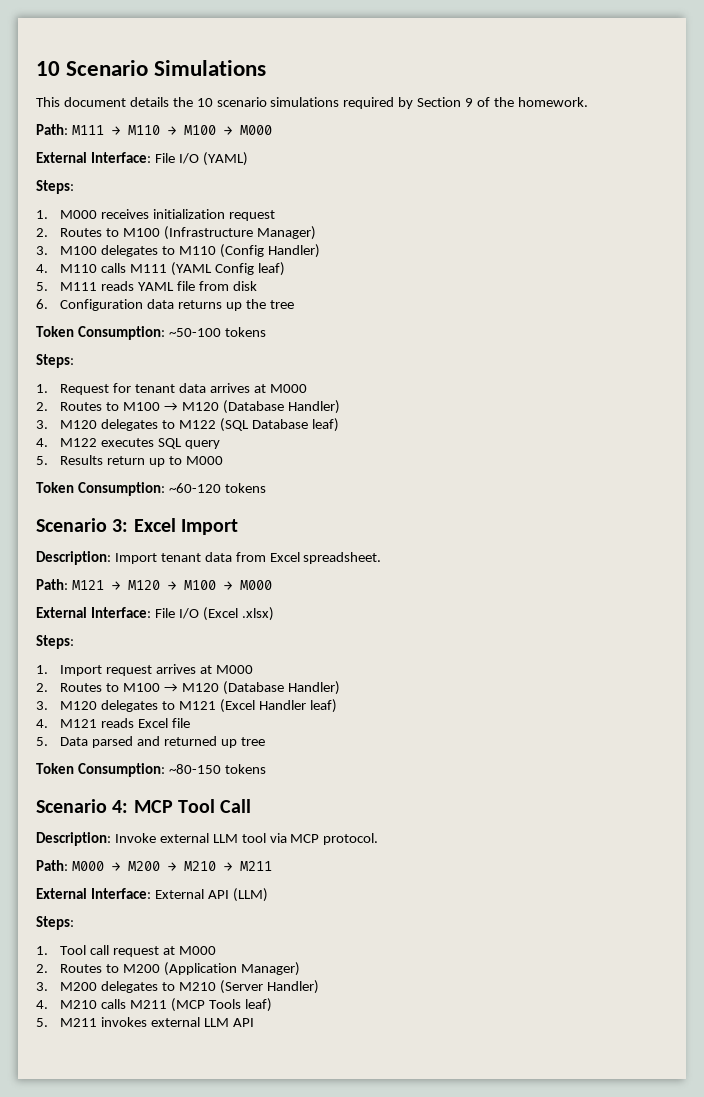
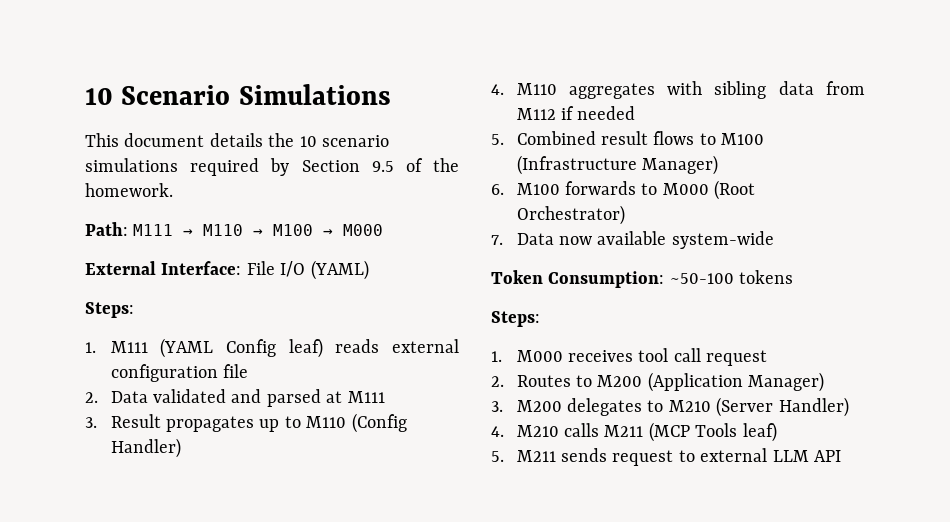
[465,98,474,107] 9 -> [371,161,394,172] 9.5
[60,209,276,221] [36,226,316,240] [36,244,320,258] [36,262,285,276] [36,281,257,291] [36,299,294,311] M000 receives initialization request // 2. Routes to M100 (Infrastructure Manager) // 3. M100 delegates to M110 (Config Handler) // 4. M110 calls M111 (YAML Config leaf) // 5. M111 reads YAML file from disk // 6. Configuration data returns up the tree -> [110,338,459,358] [110,364,248,382] [85,389,385,407] [85,413,407,433] [110,438,181,458] [491,81,865,99] [516,106,636,120] [491,131,765,145] [516,155,718,175] [491,180,756,200] [516,205,625,225] [491,231,774,249] M111 (YAML Config leaf) reads external configuration file // 2. Data validated and parsed at M111 // 3. Result propagates up to M110 (Config Handler) // 4. M110 aggregates with sibling data from M112 if needed // 5. Combined result flows to M100 (Infrastructure Manager) // 6. M100 forwards to M000 (Root Orchestrator) // 7. Data now available system-wide
[60,383,307,395] [36,400,340,414] [36,418,339,432] [36,438,221,449] [36,455,223,467] [36,482,266,496] [36,518,238,535] [36,551,382,565] [36,579,272,590] [36,607,274,621] [36,635,74,649] [36,664,253,676] [36,681,340,695] [36,699,337,713] [36,718,191,728] [36,736,265,748] [36,763,266,777] [36,799,252,813] [36,832,379,846] [36,860,272,871] [36,888,268,902] [36,916,74,930] [36,945,87,955] Request for tenant data arrives at M000 // 2. Routes to M100 → M120 (Database Handler) // 3. M120 delegates to M122 (SQL Database leaf) // 4. M122 executes SQL query // 5. Results return up to M000 // Token Consumption: ~60-120 tokens // Scenario 3: Excel Import // Description: Import tenant data from Excel spreadsheet. // Path: M121 → M120 → M100 → M000 // External Interface: File I/O (Excel .xlsx) // Steps: // 1. Import request arrives at M000 // 2. Routes to M100 → M120 (Database Handler) // 3. M120 delegates to M121 (Excel Handler leaf) // 4. M121 reads Excel file // 5. Data parsed and returned up tree // Token Consumption: ~80-150 tokens // Scenario 4: MCP Tool Call // Description: Invoke external LLM tool via MCP protocol. // Path: M000 → M200 → M210 → M211 // External Interface: External API (LLM) // Steps: // 1. Tool -> [516,348,669,362] M000 receives tool
[163,946,216,955] at M000 -> (768, 358) none
[101,1017,148,1027] invokes -> [560,448,695,466] sends request to

